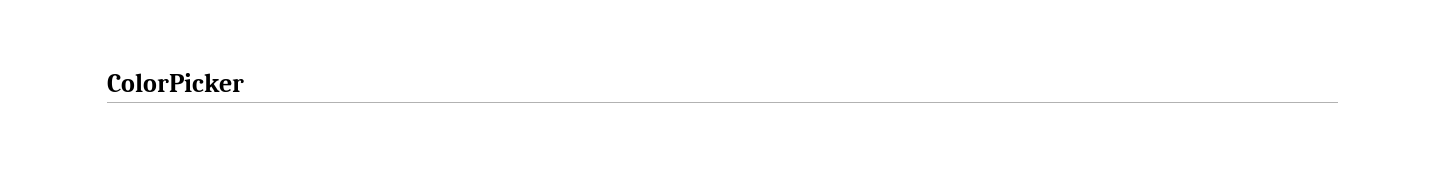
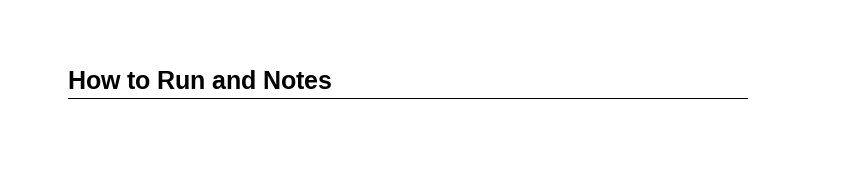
[107,73,244,92] ColorPicker -> [68,70,332,89] How to Run and Notes

